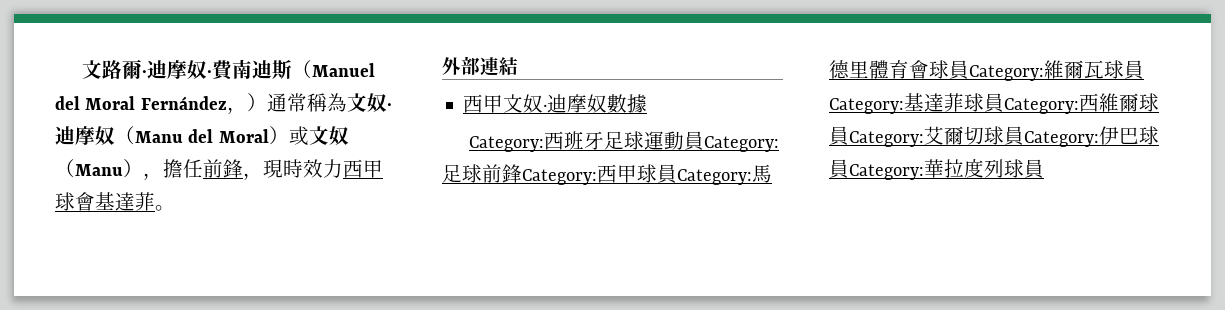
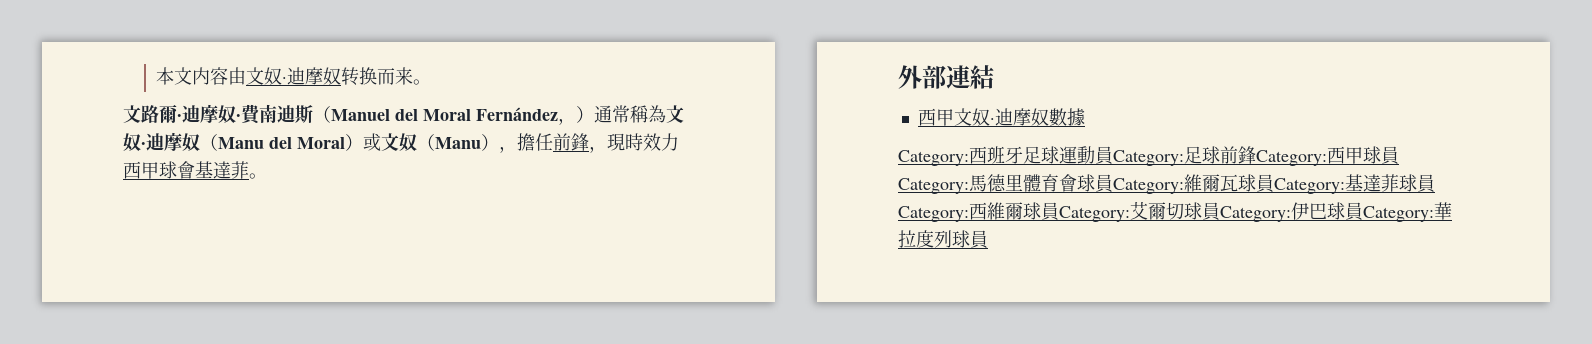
(82, 69) none -> [156,67,432,86] 本文内容由文奴·迪摩奴转换而来。 //

